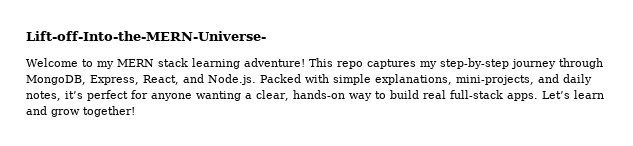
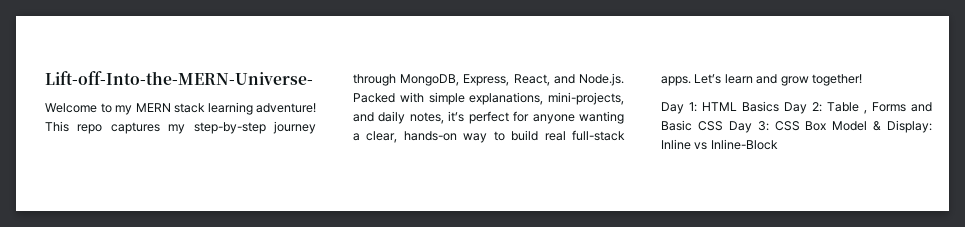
(135, 111) none -> [661,101,932,114] [661,120,932,133] [661,139,778,150] // Day 1: HTML Basics Day 2: Table , Forms and Basic CSS Day 3: CSS Box Model & Display: Inline vs Inline-Block

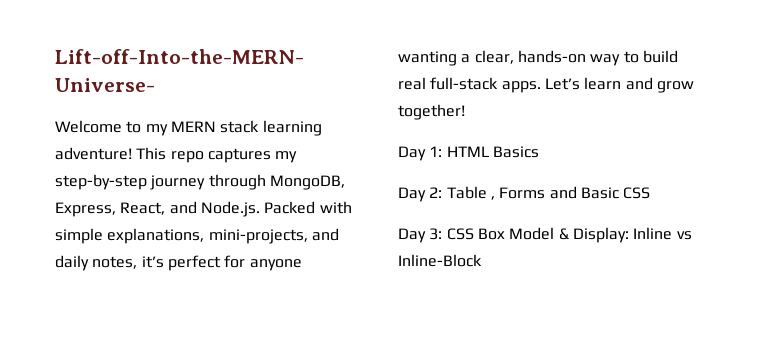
(779, 106) none -> (539, 152) //
(723, 126) none -> (651, 193) //

